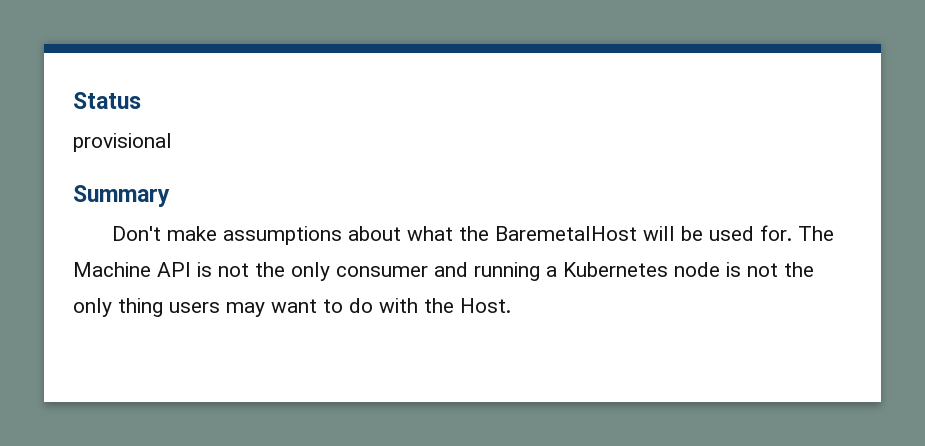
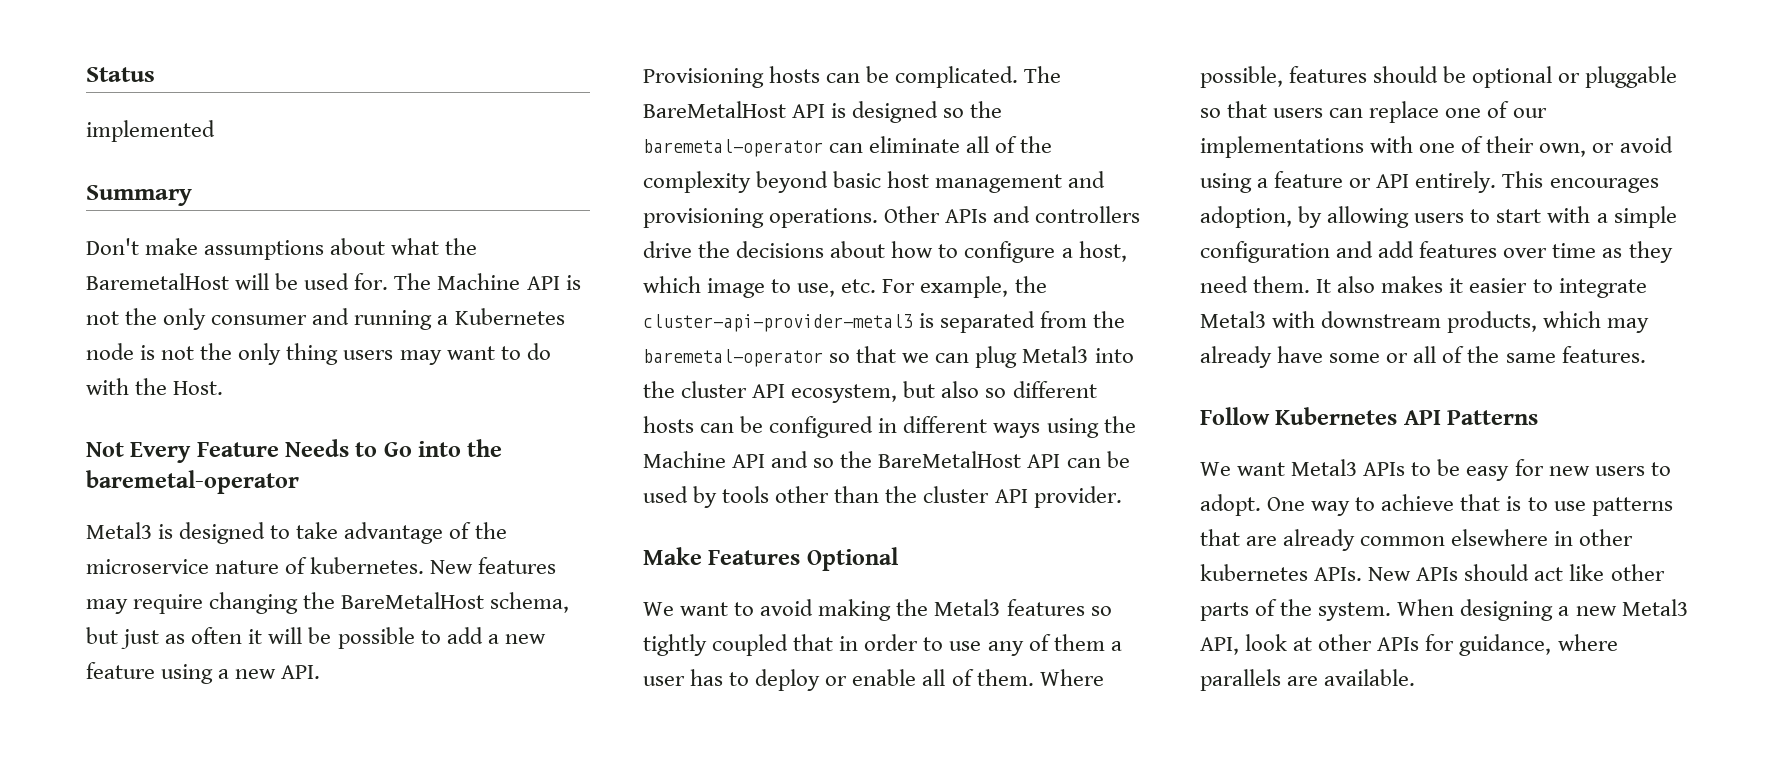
[73,133,172,152] provisional -> [86,120,215,142] implemented
(511, 305) none -> [86,439,503,463] [86,470,299,494] [86,522,507,544] [86,557,557,574] [86,592,570,614] [86,627,546,649] [86,662,321,684] [643,66,1062,88] [643,101,1003,123] [643,136,1053,157] [643,171,1106,193] [643,206,1141,228] [643,241,1127,263] [643,276,1047,298] [643,311,1126,333] [643,346,1134,368] [643,381,1097,403] [643,416,1136,438] [643,451,1130,468] [643,486,1122,508] [643,547,899,571] [643,599,1112,621] [643,634,1122,656] [643,669,1104,691] [1200,66,1678,88] [1200,101,1547,123] [1200,136,1673,158] [1200,171,1659,193] [1200,206,1677,228] [1200,241,1673,263] [1200,276,1647,298] [1200,311,1650,333] [1200,346,1646,368] [1200,407,1539,425] [1200,459,1671,481] [1200,494,1673,516] [1200,529,1634,551] [1200,564,1665,581] [1200,599,1688,621] [1200,634,1618,656] [1200,669,1416,691] // Not Every Feature Needs to Go into the baremetal-operator // Metal3 is designed to take advantage of the microservice nature of kubernetes. New features may require changing the BareMetalHost schema, but just as often it will be possible to add a new feature using a new API. // Provisioning hosts can be complicated. The BareMetalHost API is designed so the baremetal-operator can eliminate all of the complexity beyond basic host management and provisioning operations. Other APIs and controllers drive the decisions about how to configure a host, which image to use, etc. For example, the cluster-api-provider-metal3 is separated from the baremetal-operator so that we can plug Metal3 into the cluster API ecosystem, but also so different hosts can be configured in different ways using the Machine API and so the BareMetalHost API can be used by tools other than the cluster API provider. // Make Features Optional // We want to avoid making the Metal3 features so tightly coupled that in order to use any of them a user has to deploy or enable all of them. Where possible, features should be optional or pluggable so that users can replace one of our implementations with one of their own, or avoid using a feature or API entirely. This encourages adoption, by allowing users to start with a simple configuration and add features over time as they need them. It also makes it easier to integrate Metal3 with downstream products, which may already have some or all of the same features. // Follow Kubernetes API Patterns // We want Metal3 APIs to be easy for new users to adopt. One way to achieve that is to use patterns that are already common elsewhere in other kubernetes APIs. New APIs should act like other parts of the system. When designing a new Metal3 API, look at other APIs for guidance, where parallels are available.

